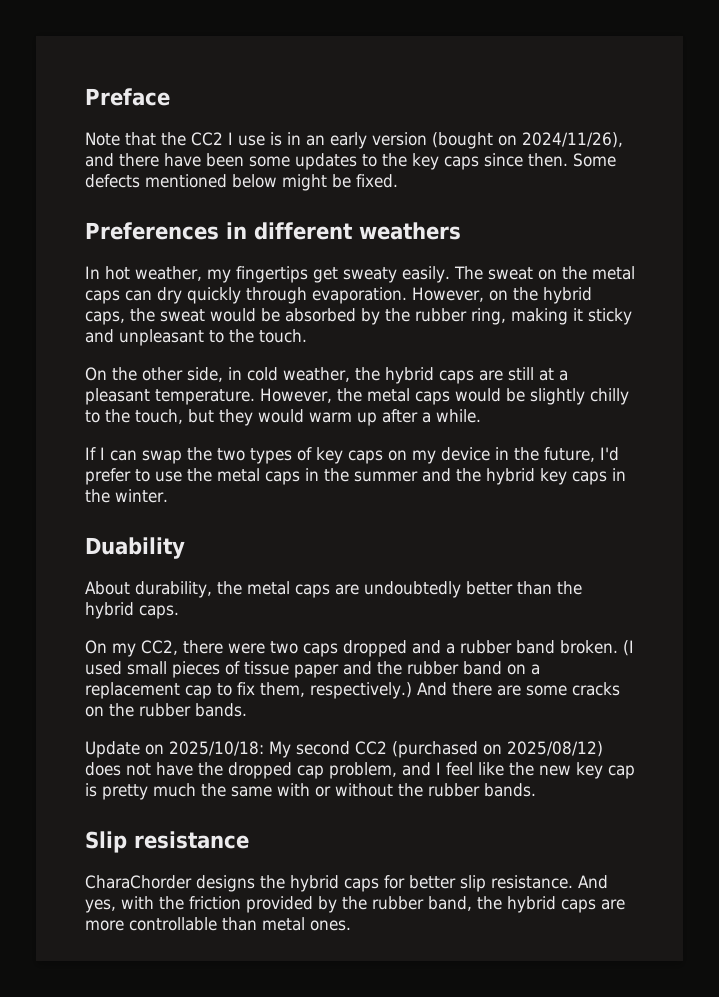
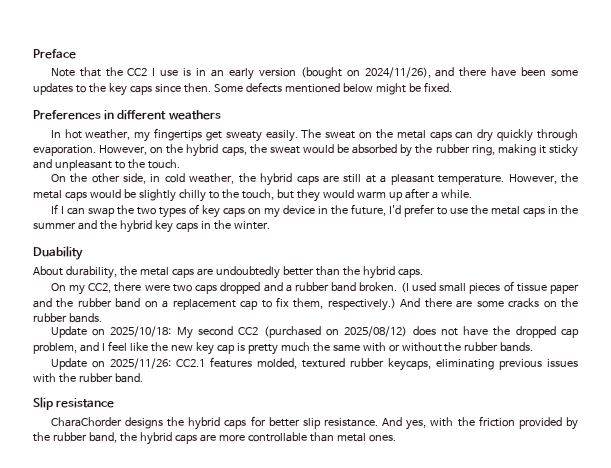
(536, 790) none -> [50,357,578,371] [33,373,143,383] // Update on 2025/11/26: CC2.1 features molded, textured rubber keycaps, eliminating previous issues with the rubber band.

